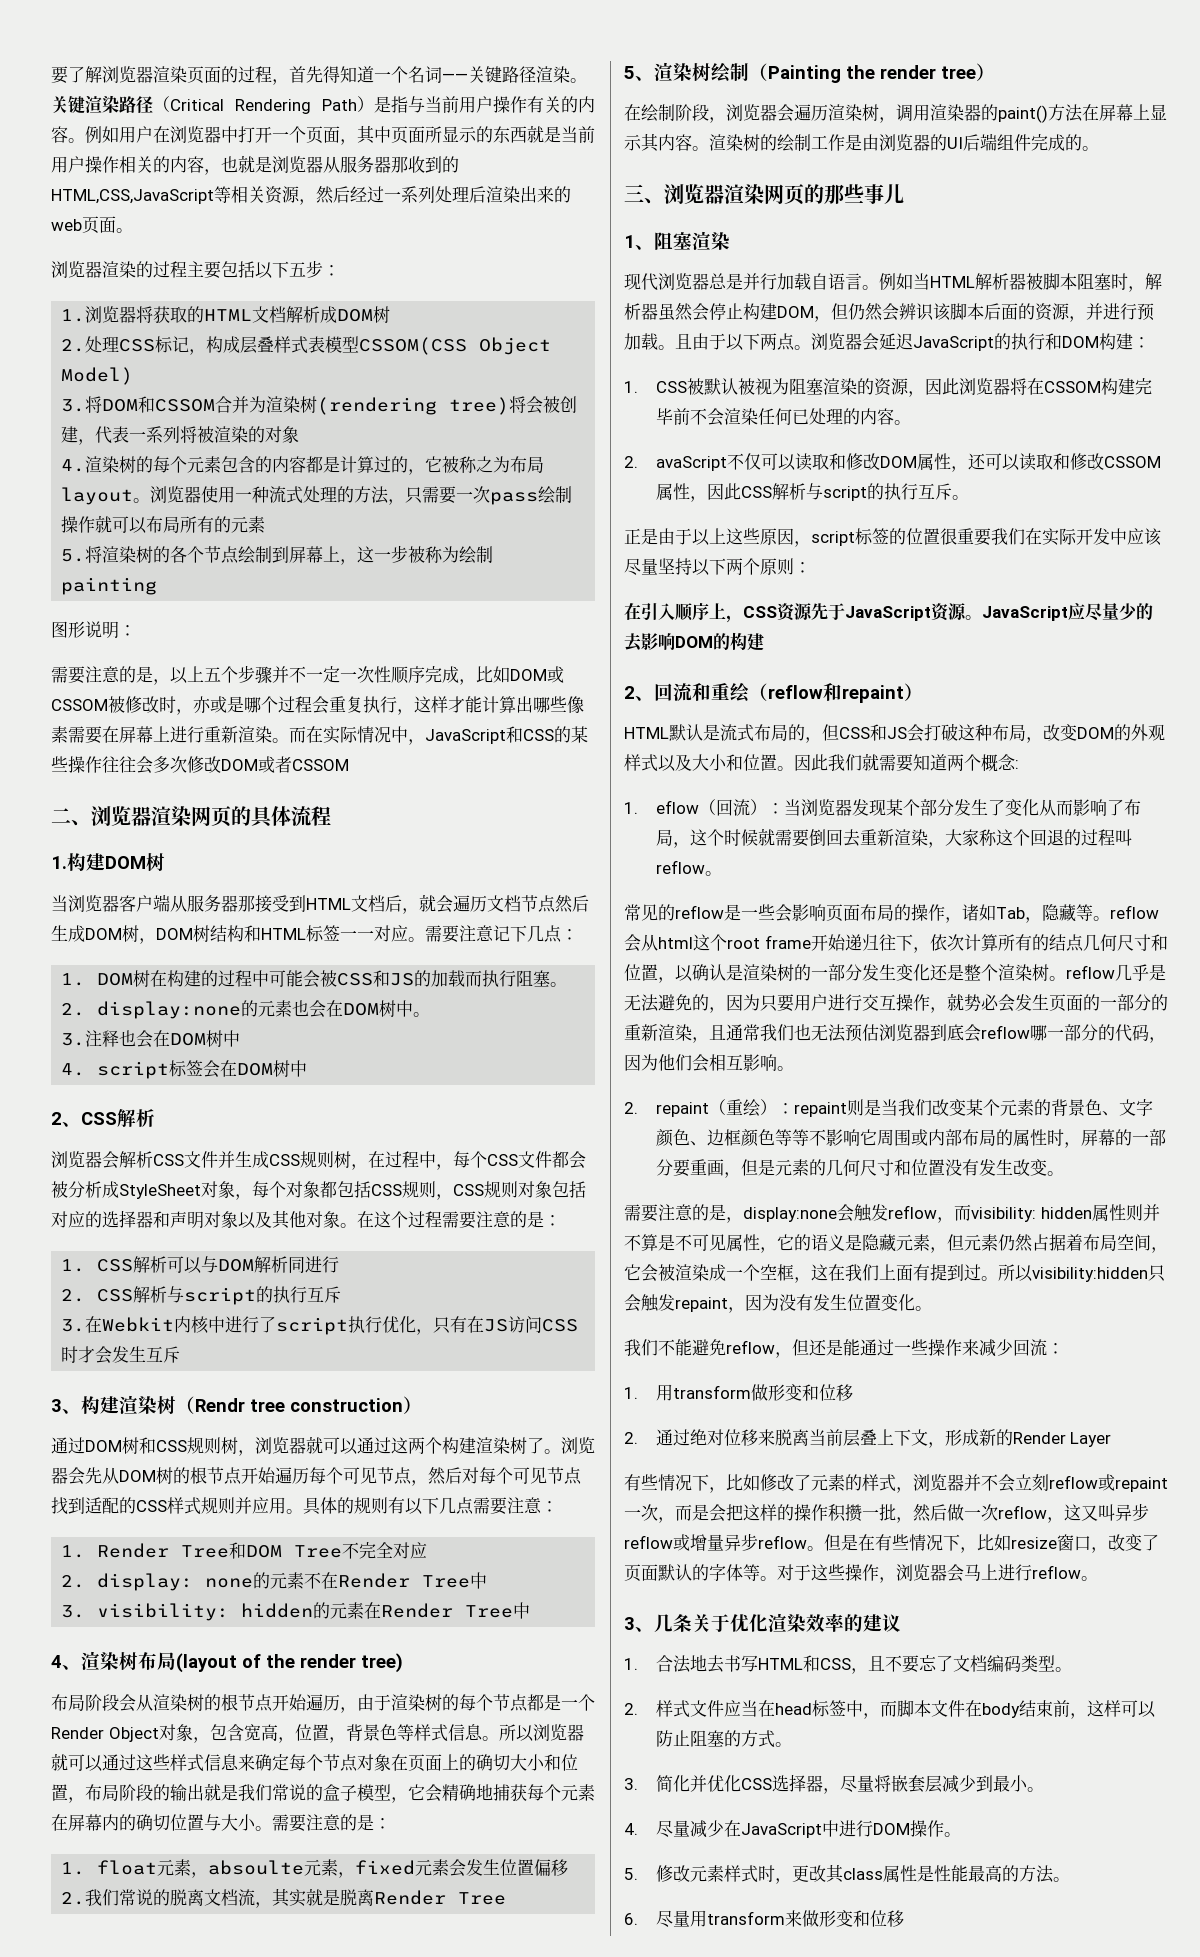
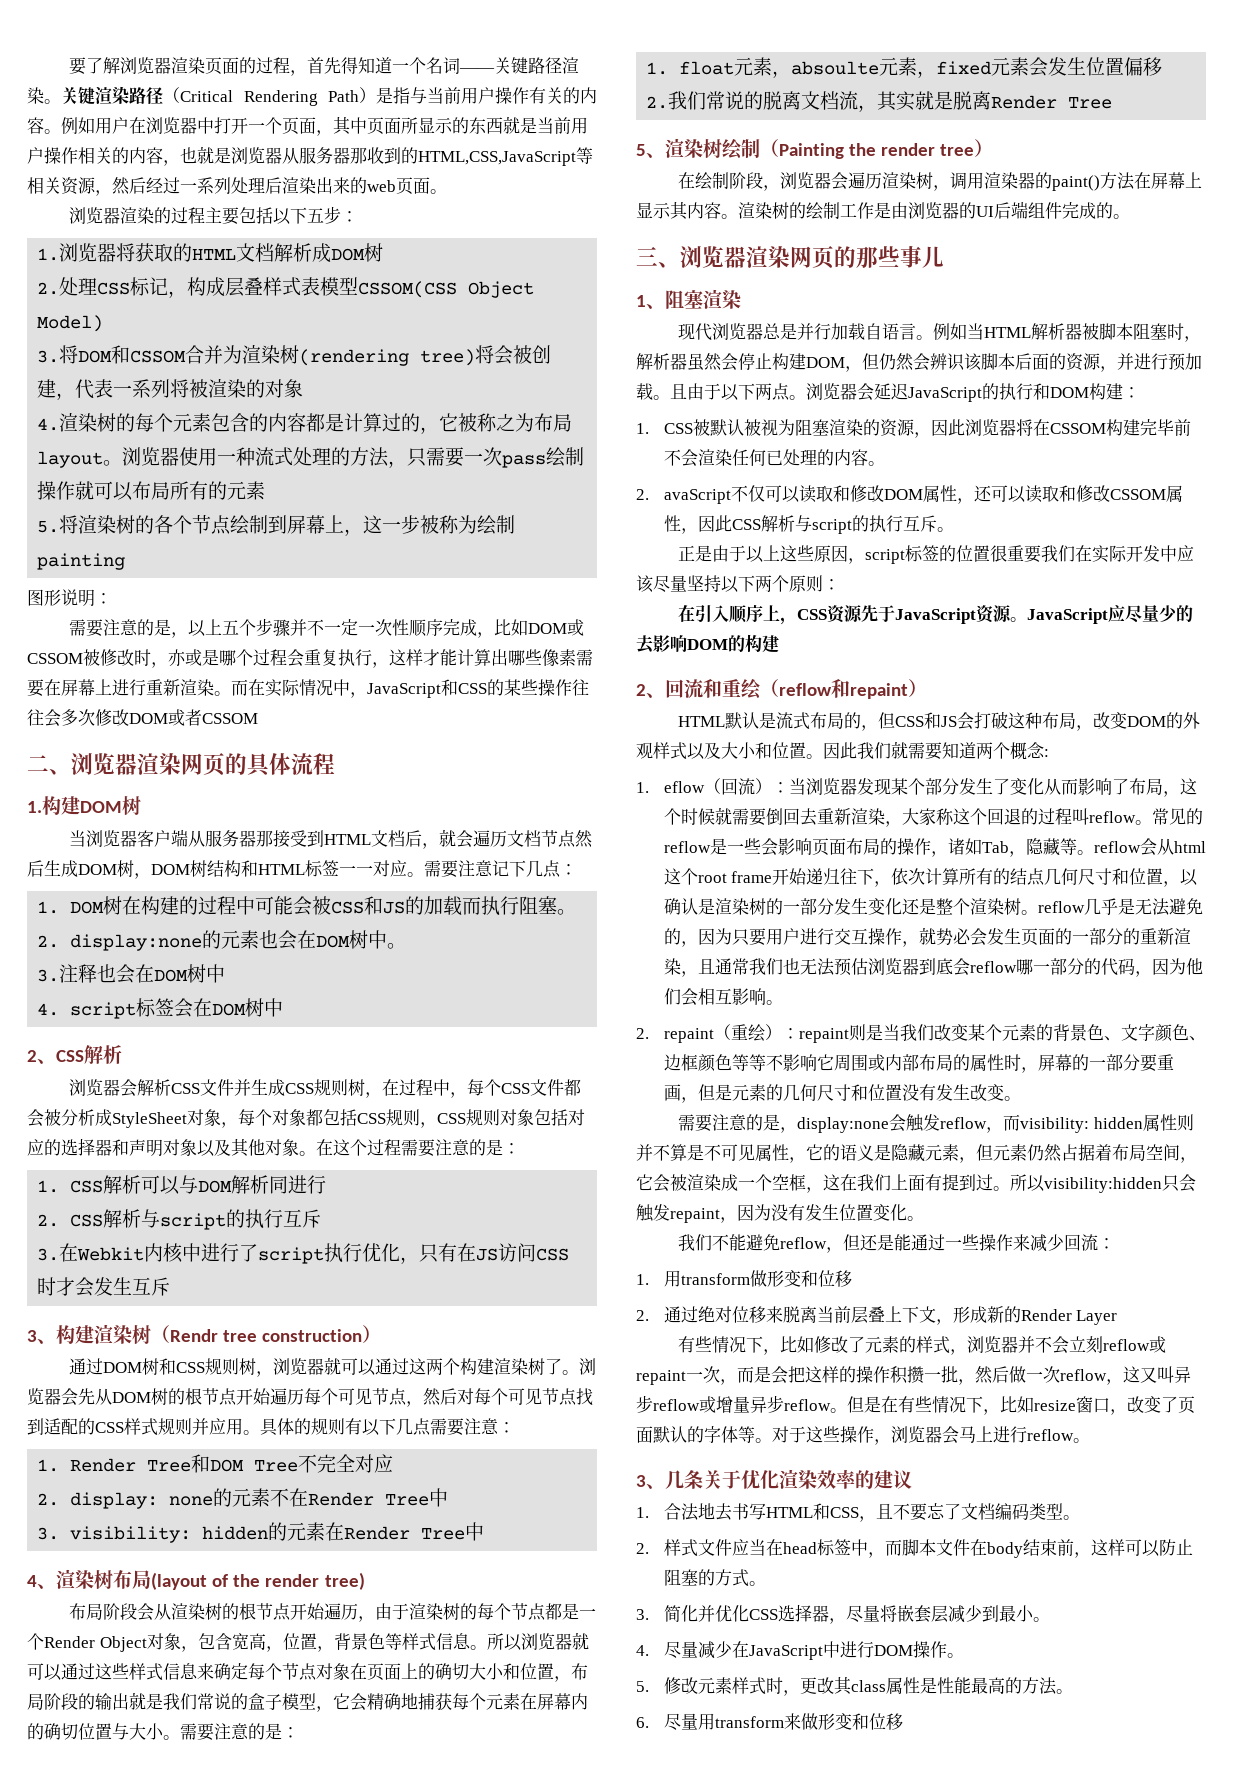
(722, 873) // -> (1152, 822) none

